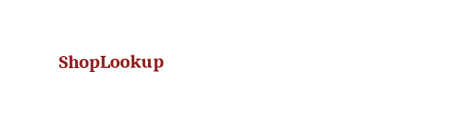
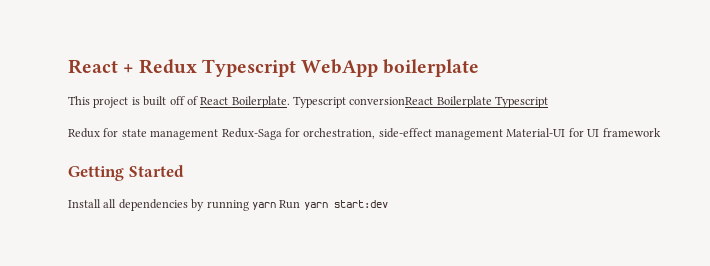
[58,54,165,73] ShopLookup -> [68,59,480,77] [68,96,549,108] [68,128,661,140] [68,165,184,181] [68,199,388,211] React + Redux Typescript WebApp boilerplate // This project is built off of React Boilerplate. Typescript conversionReact Boilerplate Typescript // Redux for state management Redux-Saga for orchestration, side-effect management Material-UI for UI framework // Getting Started // Install all dependencies by running yarn Run yarn start:dev

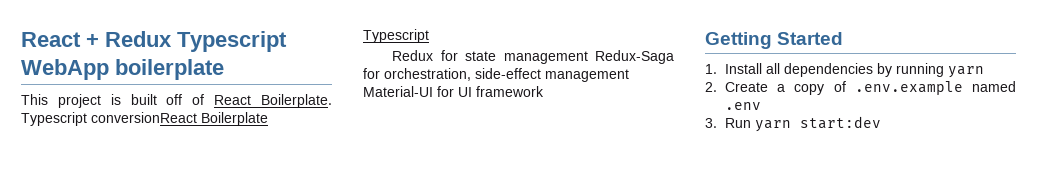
(184, 171) none -> [705,64,717,74] 1.
(276, 206) none -> [705,81,1016,95] [724,102,761,110] [705,118,717,128] // 2. Create a copy of .env.example named .env // 3.

